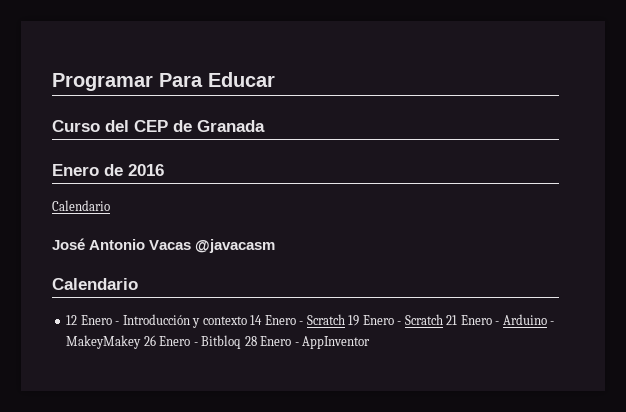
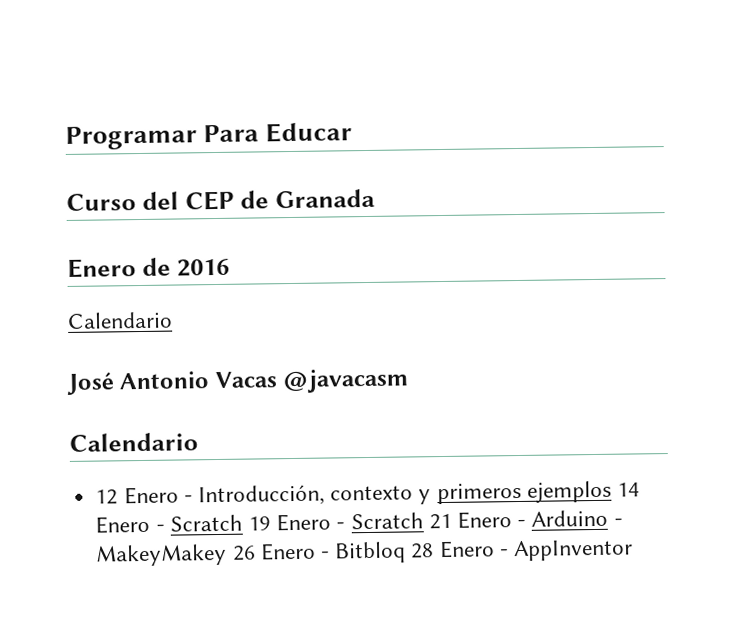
[122,314,247,328] Introducción y contexto -> [197,480,612,507] Introducción, contexto y primeros ejemplos

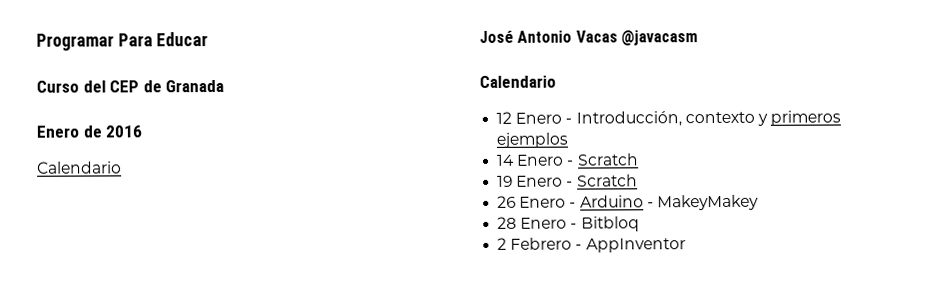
(612, 491) none -> (569, 140) //
(243, 523) none -> (639, 159) //
[428,513,452,530] 21 -> [497,195,517,208] // 26
[232,545,256,561] 26 -> [497,216,518,229] // 28
[410,540,495,559] 28 Enero -> [497,237,573,250] // 2 Febrero

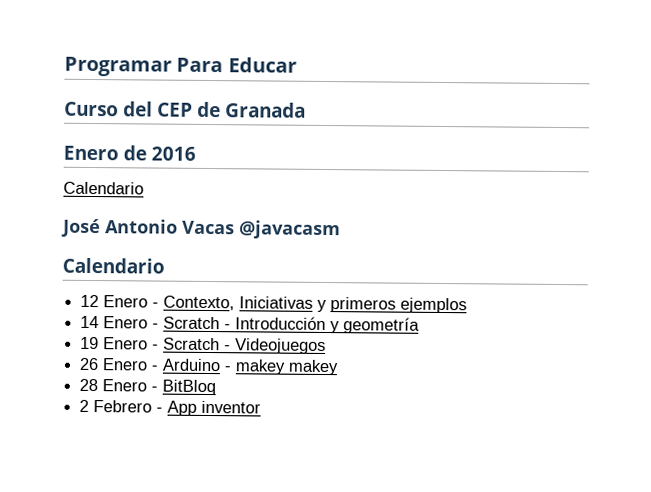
[575,111,755,127] Introducción, contexto -> [163,295,314,311] Contexto, Iniciativas
(639, 159) none -> [224,316,421,334] - Introducción y geometría
(638, 180) none -> [224,338,327,355] - Videojuegos
[656,194,759,211] MakeyMakey -> [235,359,340,376] makey makey
[580,216,640,232] Bitbloq -> [162,379,217,396] BitBloq
[585,238,686,253] AppInventor -> [167,400,262,416] App inventor

